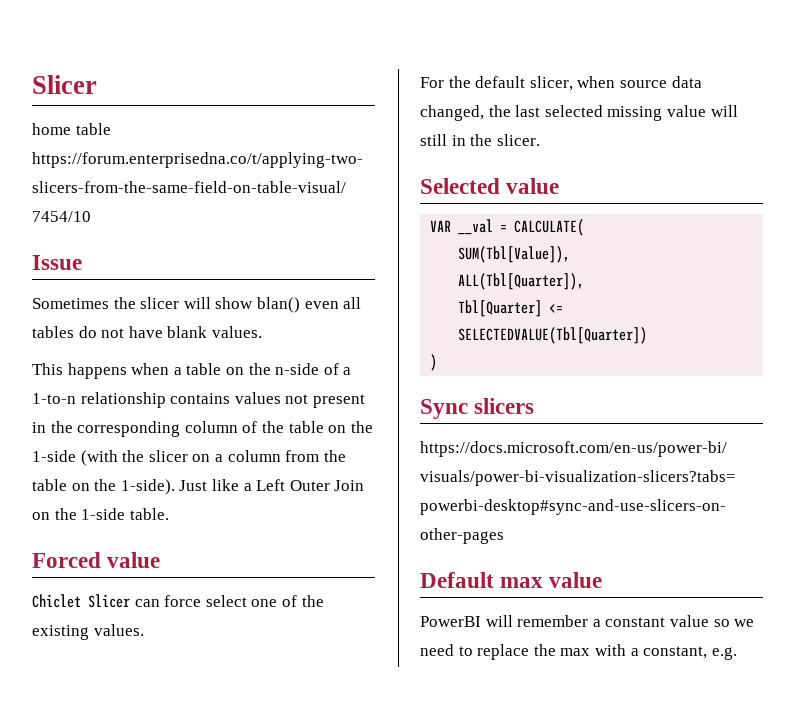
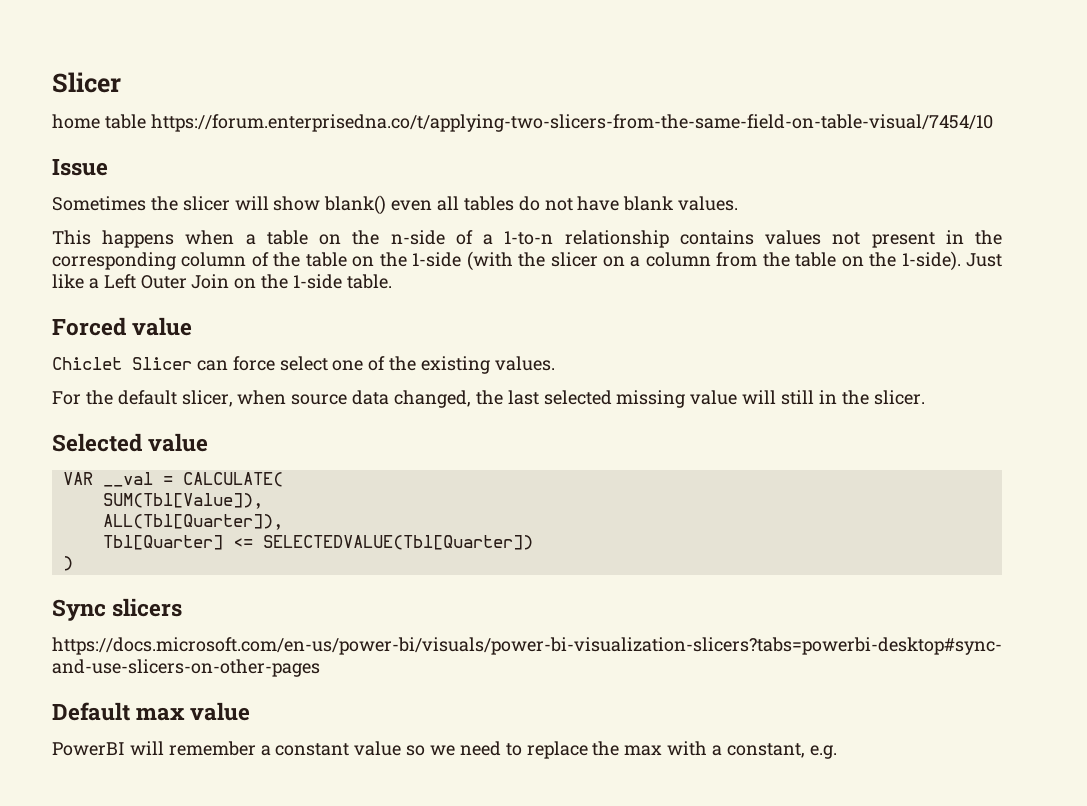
[256,297,300,313] blan() -> [324,195,387,215] blank()

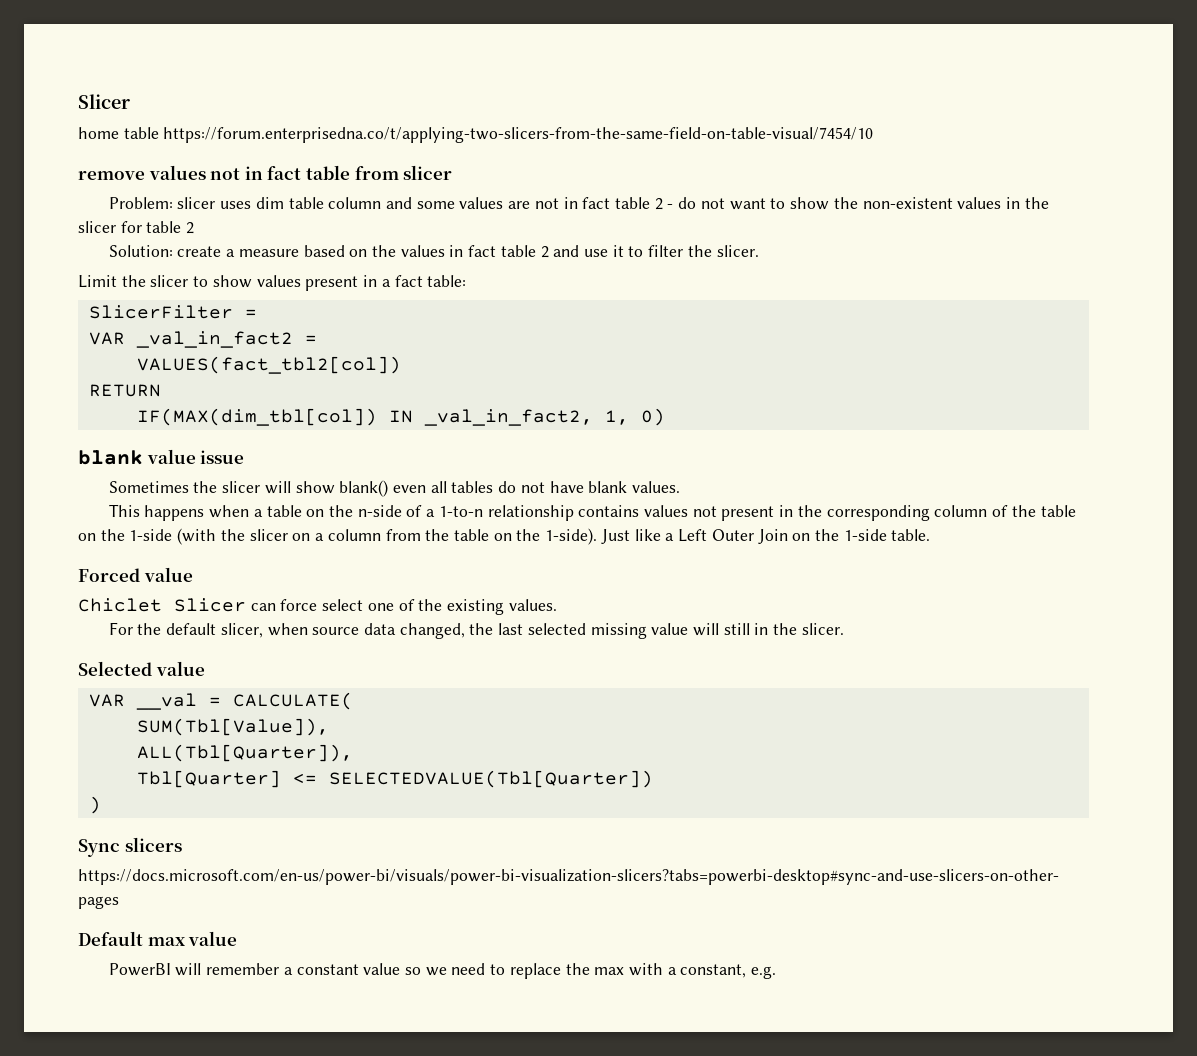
[52,159,108,176] Issue -> [78,165,453,180] [108,197,1049,210] [78,221,195,234] [108,245,759,258] [78,275,467,291] [88,305,257,319] [88,331,317,348] [136,356,401,374] [88,384,161,397] [136,408,665,426] [78,449,245,465] remove values not in fact table from slicer // Problem: slicer uses dim table column and some values are not in fact table 2 - do not want to show the non-existent values in the slicer for table 2 // Solution: create a measure based on the values in fact table 2 and use it to filter the slicer. // Limit the slicer to show values present in a fact table: // SlicerFilter = // VAR _val_in_fact2 = // VALUES(fact_tbl2[col]) // RETURN // IF(MAX(dim_tbl[col]) IN _val_in_fact2, 1, 0) // blank value issue

